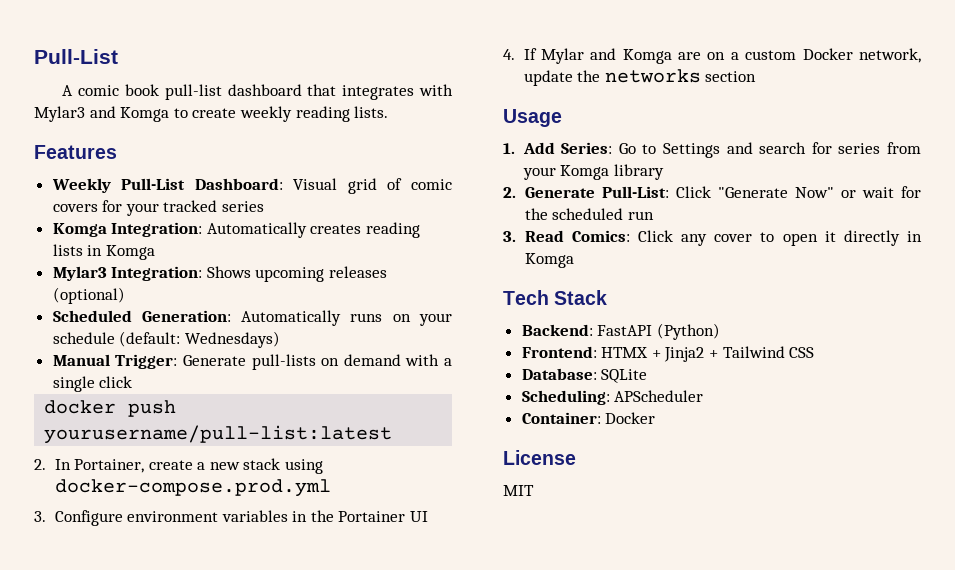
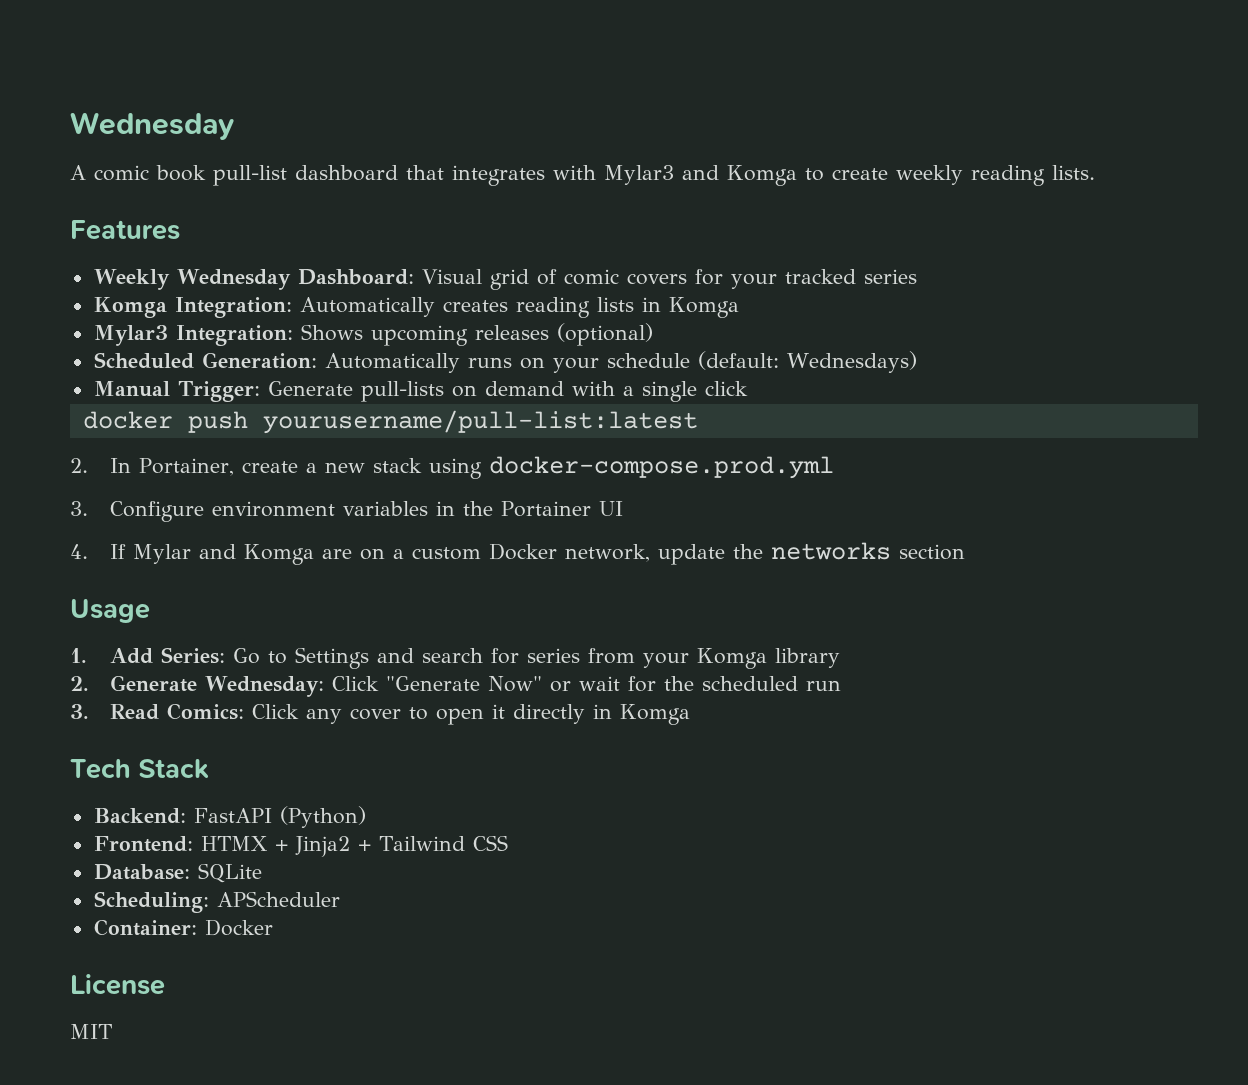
[34,49,118,64] Pull-List -> [70,112,234,140] Wednesday
[121,178,186,190] Pull-List -> [176,269,291,290] Wednesday
[601,186,669,198] Pull-List: -> [204,676,324,697] Wednesday:

